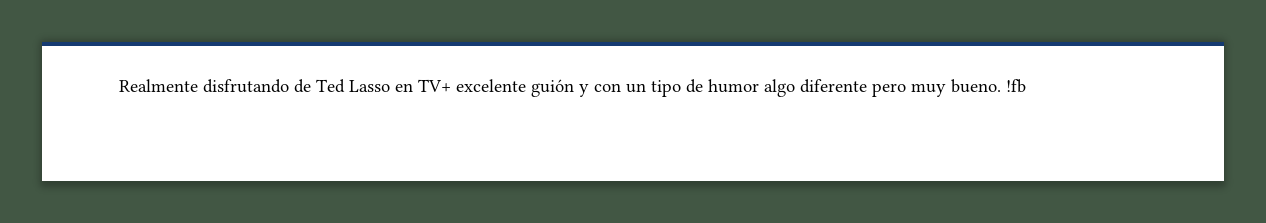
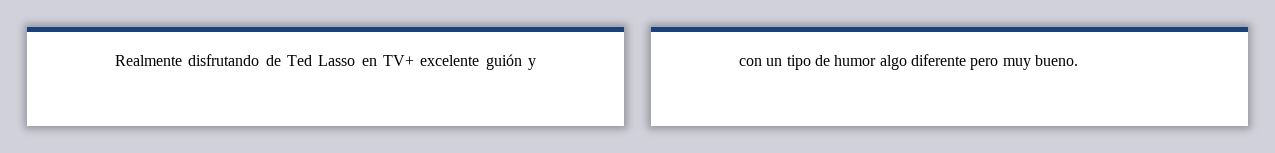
[1006,79,1026,93] !fb -> (1078, 60) none

